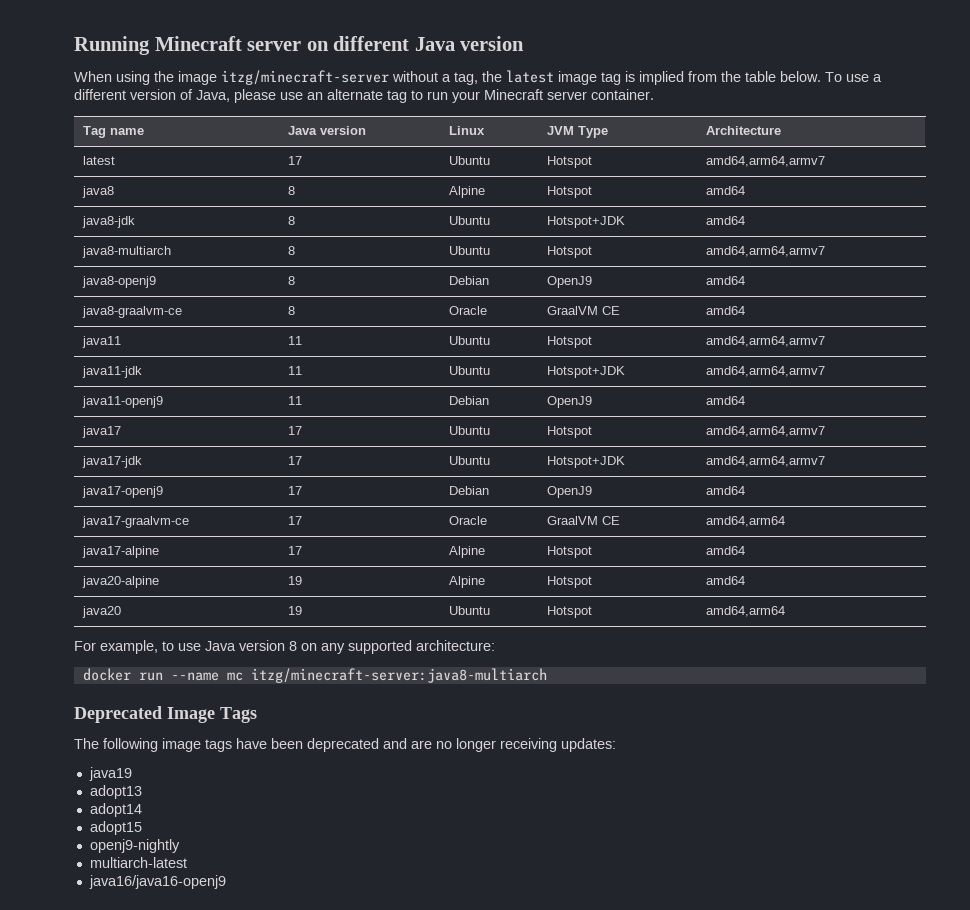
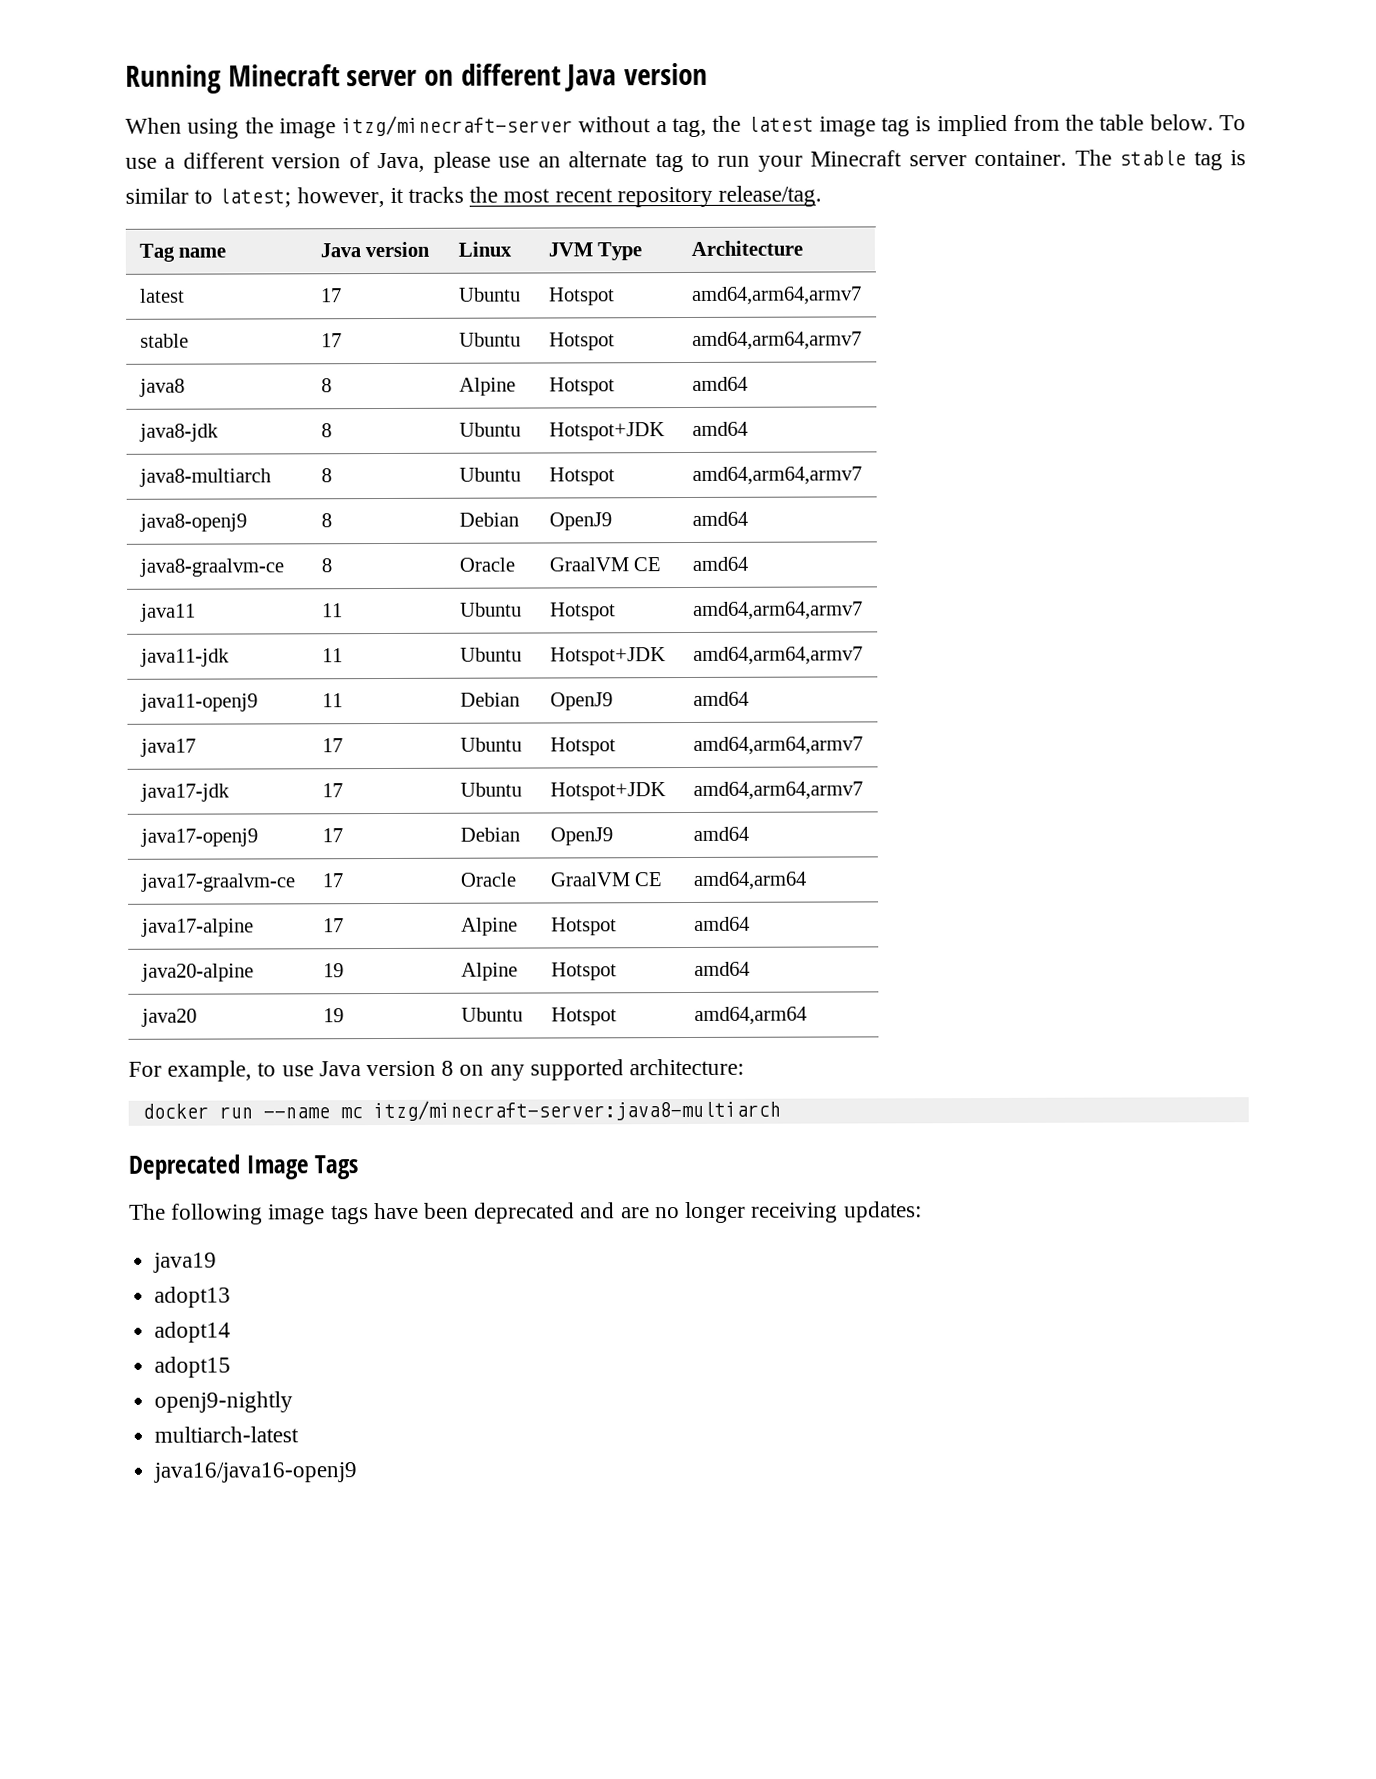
(654, 94) none -> [1074,149,1247,171] [125,185,823,208] The stable tag is similar to latest; however, it tracks the most recent repository release/tag.
(825, 161) none -> [139,333,189,348] [320,333,342,348] [458,332,521,347] [548,332,615,351] [691,331,862,350] // stable | 17 | Ubuntu | Hotspot | amd64,arm64,armv7

